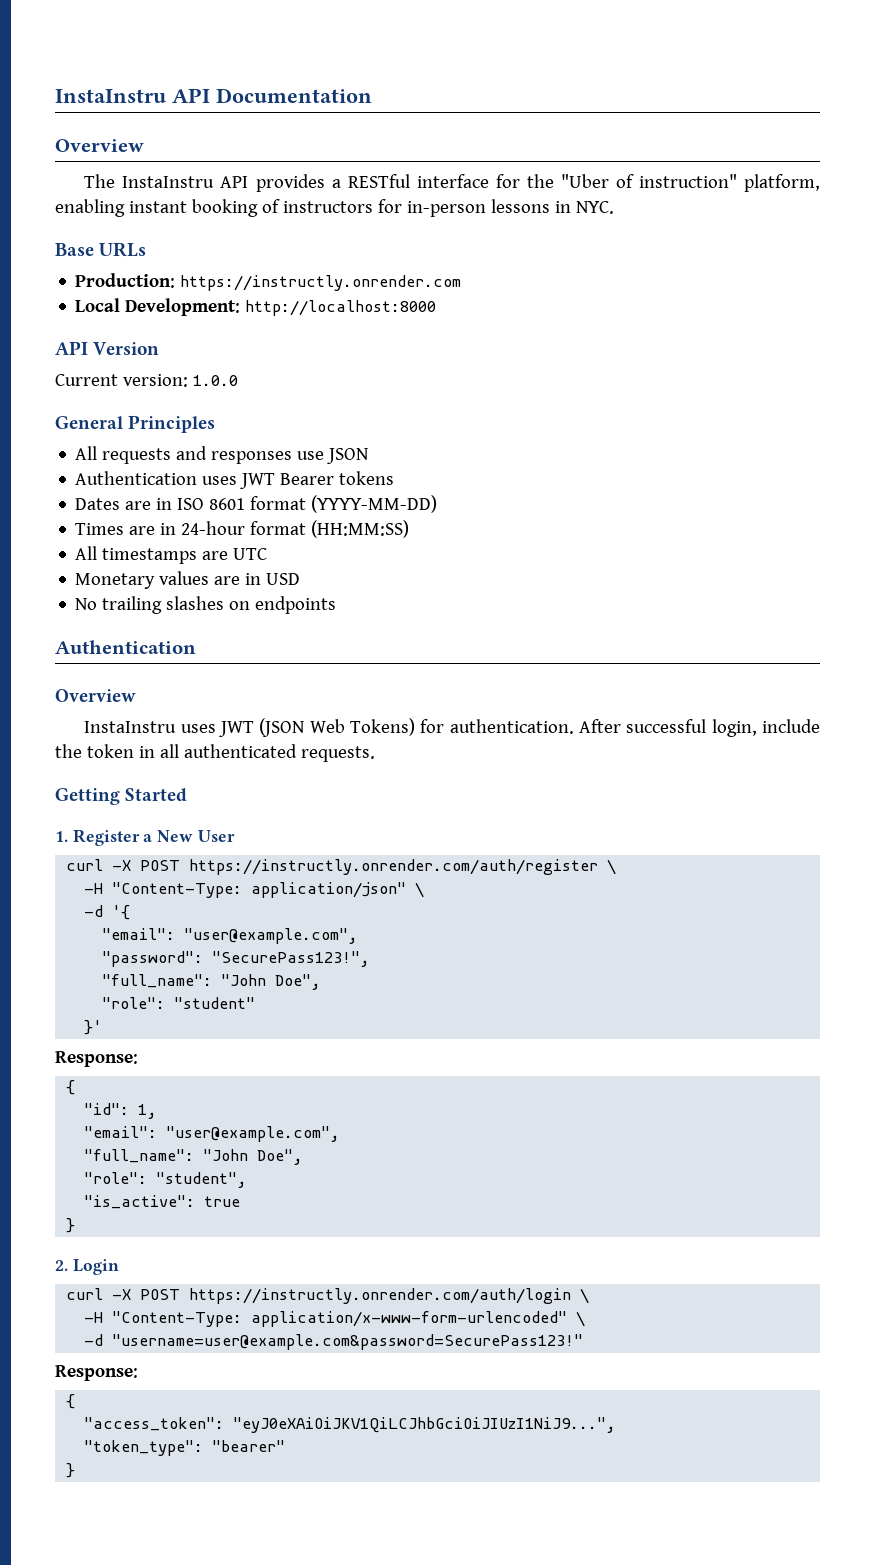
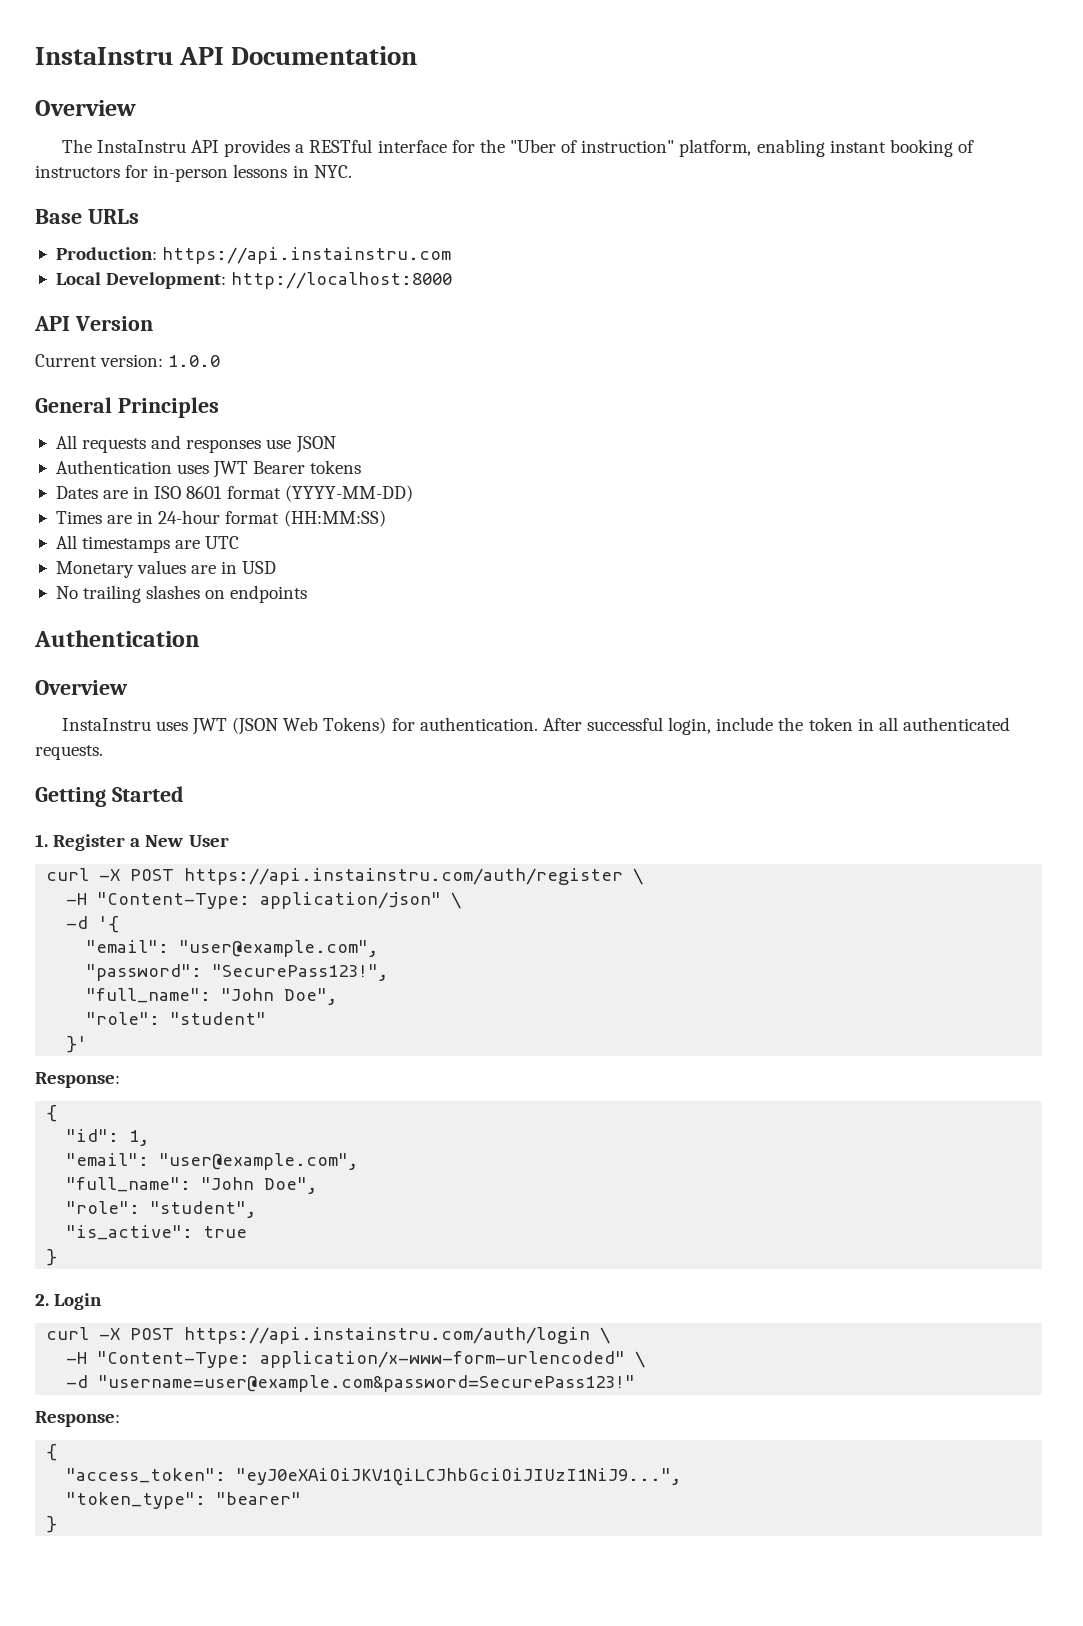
[180,275,462,291] https://instructly.onrender.com -> [162,247,452,264] https://api.instainstru.com
[189,859,599,875] https://instructly.onrender.com/auth/register -> [184,868,624,885] https://api.instainstru.com/auth/register
[189,1288,572,1304] https://instructly.onrender.com/auth/login -> [184,1327,591,1344] https://api.instainstru.com/auth/login

